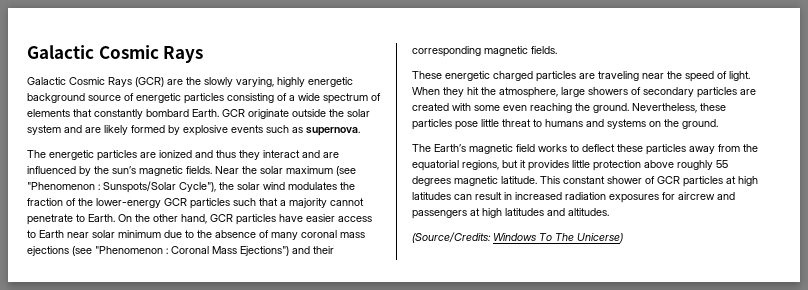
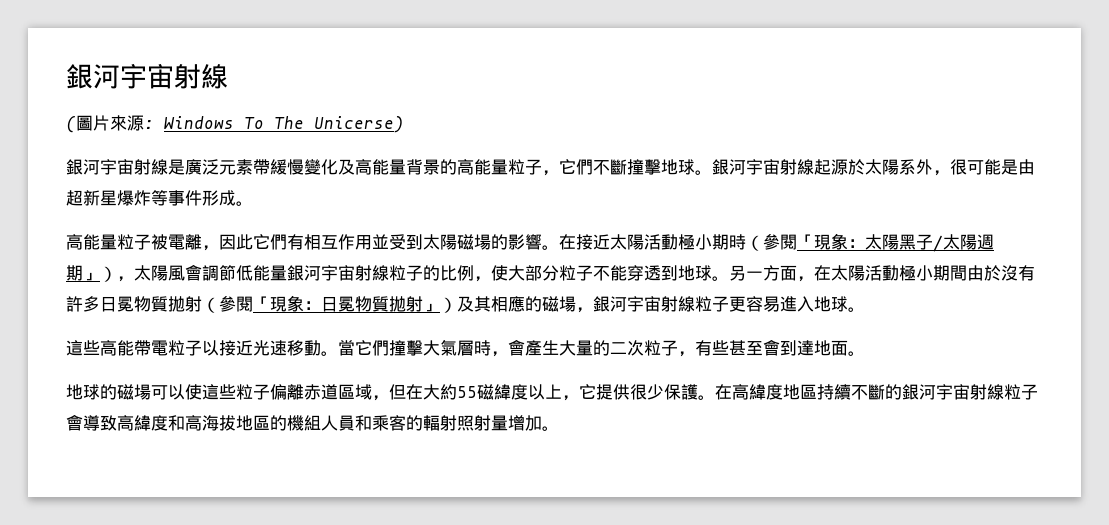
[27,45,204,63] [27,77,353,87] [27,93,381,104] [27,109,370,119] [27,125,360,136] [27,150,339,161] [27,166,356,176] [27,181,355,193] [27,198,364,209] [27,214,372,225] [27,230,365,240] [27,246,334,256] [412,46,557,57] [412,71,750,82] [412,87,756,98] [412,103,726,113] [412,119,718,130] [412,144,758,155] [412,160,728,171] [412,176,758,187] [412,192,735,203] [412,208,609,219] [412,232,623,243] Galactic Cosmic Rays // Galactic Cosmic Rays (GCR) are the slowly varying, highly energetic background source of energetic particles consisting of a wide spectrum of elements that constantly bombard Earth. GCR originate outside the solar system and are likely formed by explosive events such as supernova. // The energetic particles are ionized and thus they interact and are influenced by the sun’s magnetic fields. Near the solar maximum (see "Phenomenon : Sunspots/Solar Cycle"), the solar wind modulates the fraction of the lower-energy GCR particles such that a majority cannot penetrate to Earth. On the other hand, GCR particles have easier access to Earth near solar minimum due to the absence of many coronal mass ejections (see "Phenomenon : Coronal Mass Ejections") and their corresponding magnetic fields. // These energetic charged particles are traveling near the speed of light. When they hit the atmosphere, large showers of secondary particles are created with some even reaching the ground. Nevertheless, these particles pose little threat to humans and systems on the ground. // The Earth’s magnetic field works to deflect these particles away from the equatorial regions, but it provides little protection above roughly 55 degrees magnetic latitude. This constant shower of GCR particles at high latitudes can result in increased radiation exposures for aircrew and passengers at high latitudes and altitudes. // (Source/Credits: Windows To The Unicerse) -> [66,63,228,89] [66,115,404,133] [66,159,1035,176] [66,190,253,206] [66,233,994,252] [66,264,1035,282] [66,295,865,313] [66,339,865,357] [66,383,1038,401] [66,414,559,431] 銀河宇宙射線 // (圖片來源: Windows To The Unicerse) // 銀河宇宙射線是廣泛元素帶緩慢變化及高能量背景的高能量粒子，它們不斷撞擊地球。銀河宇宙射線起源於太陽系外，很可能是由超新星爆炸等事件形成。 // 高能量粒子被電離，因此它們有相互作用並受到太陽磁場的影響。在接近太陽活動極小期時（參閱「現象：太陽黑子/太陽週期」），太陽風會調節低能量銀河宇宙射線粒子的比例，使大部分粒子不能穿透到地球。另一方面，在太陽活動極小期間由於沒有許多日冕物質拋射（參閱「現象：日冕物質拋射」）及其相應的磁場，銀河宇宙射線粒子更容易進入地球。 // 這些高能帶電粒子以接近光速移動。當它們撞擊大氣層時，會產生大量的二次粒子，有些甚至會到達地面。 // 地球的磁場可以使這些粒子偏離赤道區域，但在大約55磁緯度以上，它提供很少保護。在高緯度地區持續不斷的銀河宇宙射線粒子會導致高緯度和高海拔地區的機組人員和乘客的輻射照射量增加。

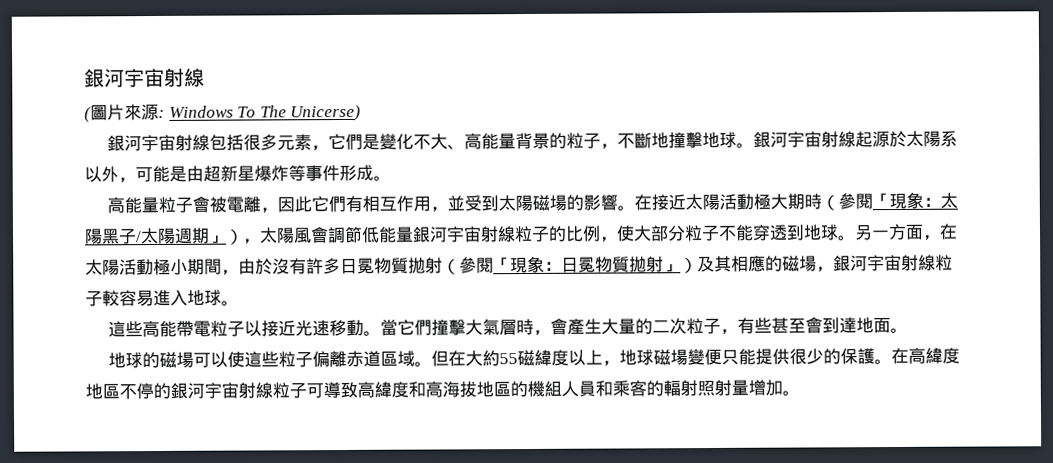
[168,159,627,176] 是廣泛元素帶緩慢變化及高能量背景的高能量粒子，它們不斷 -> [209,132,670,152] 包括很多元素，它們是變化不大、高能量背景的粒子，不斷地
[916,159,967,176] 外，很 -> [84,166,136,184] 以外，
(151, 242) none -> [192,195,211,213] 會
(372, 242) none -> [430,206,449,213] ，
[695,234,712,250] 小 -> [770,193,789,210] 大
(967, 273) none -> [221,269,239,276] ，
[729,296,746,312] 更 -> [102,290,120,307] 較
[372,395,389,401] ， -> [414,361,433,367] 。
[579,384,596,399] 它 -> [619,348,757,366] 地球磁場變便只能
(664, 392) none -> [823,348,842,365] 的
[817,384,885,400] 持續不斷 -> [119,383,154,400] 不停
[66,414,83,431] 會 -> [306,383,324,399] 可

